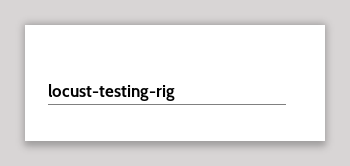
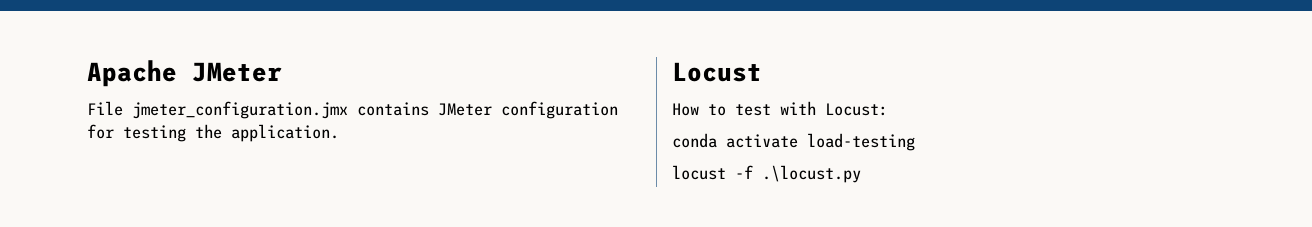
[48,84,175,101] locust-testing-rig -> [87,60,282,87] [87,101,618,119] [87,124,339,142] [672,62,762,82] [672,101,888,116] [672,133,915,151] [672,165,861,183] Apache JMeter // File jmeter_configuration.jmx contains JMeter configuration for testing the application. // Locust // How to test with Locust: // conda activate load-testing // locust -f .\locust.py

